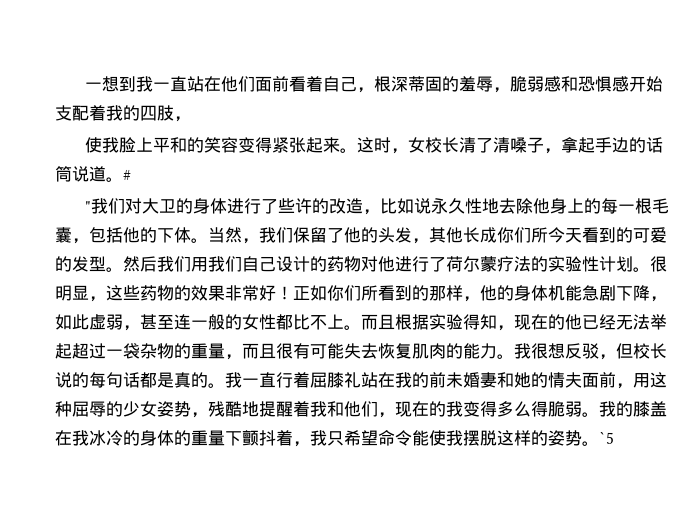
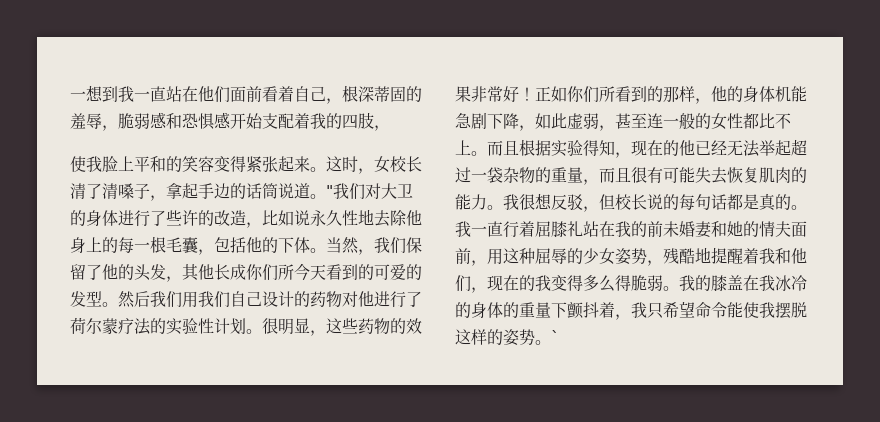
[123,169,131,180] # // -> (326, 196) none
[599,431,614,444] `5 -> [551,330,559,343] `

